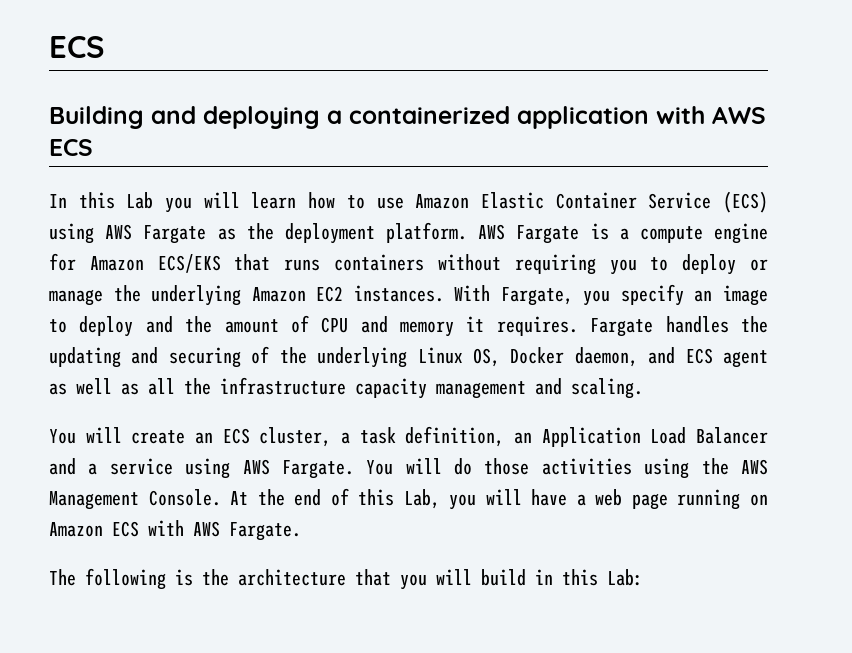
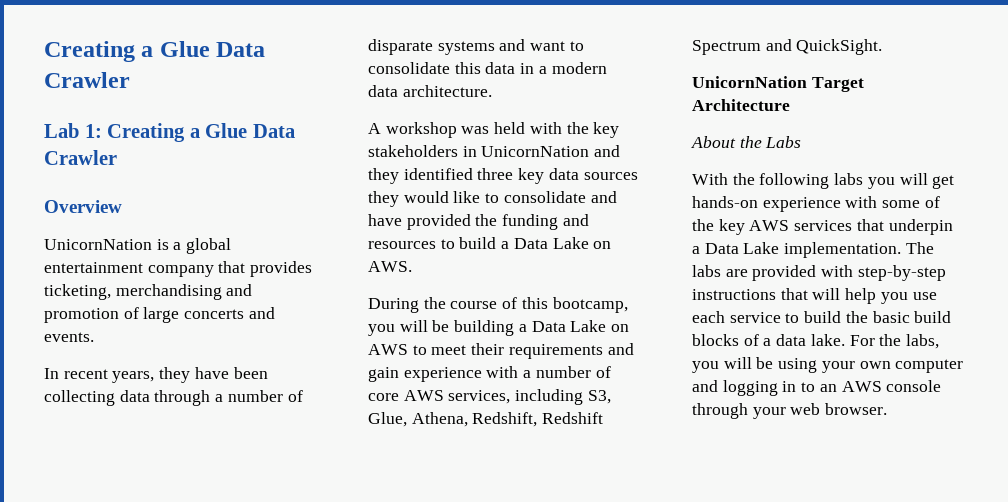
[49,36,105,58] [49,106,766,129] [49,139,93,156] [49,191,768,213] [49,222,768,244] [49,253,769,275] [49,284,768,306] [49,315,768,337] [49,346,768,368] [49,377,643,399] [49,426,768,447] [49,458,768,479] [49,488,768,510] [49,520,301,541] [49,568,643,590] ECS // Building and deploying a containerized application with AWS ECS // In this Lab you will learn how to use Amazon Elastic Container Service (ECS) using AWS Fargate as the deployment platform. AWS Fargate is a compute engine for Amazon ECS/EKS that runs containers without requiring you to deploy or manage the underlying Amazon EC2 instances. With Fargate, you specify an image to deploy and the amount of CPU and memory it requires. Fargate handles the updating and securing of the underlying Linux OS, Docker daemon, and ECS agent as well as all the infrastructure capacity management and scaling. // You will create an ECS cluster, a task definition, an Application Load Balancer and a service using AWS Fargate. You will do those activities using the AWS Management Console. At the end of this Lab, you will have a web page running on Amazon ECS with AWS Fargate. // The following is the architecture that you will build in this Lab: -> [44,41,266,62] [44,72,130,88] [44,123,295,142] [44,150,117,165] [44,200,122,213] [44,238,232,254] [44,261,313,277] [44,284,253,300] [44,307,275,323] [44,332,94,342] [44,367,268,383] [44,390,303,406] [368,39,584,55] [368,62,607,74] [368,85,492,97] [368,122,620,138] [368,145,621,157] [368,168,638,184] [368,191,617,207] [368,214,589,230] [368,237,612,249] [368,261,412,272] [368,297,628,313] [368,320,630,336] [368,343,634,359] [368,366,611,382] [368,389,611,405] [368,412,604,427] [692,39,883,55] [692,76,864,92] [692,99,790,111] [691,136,802,148] [692,173,955,189] [692,196,940,212] [692,219,953,235] [692,242,934,258] [692,265,946,281] [692,288,937,304] [692,311,952,323] [692,334,940,349] [692,357,964,373] [692,380,942,396] [692,403,888,419] Creating a Glue Data Crawler // Lab 1: Creating a Glue Data Crawler // Overview // UnicornNation is a global entertainment company that provides ticketing, merchandising and promotion of large concerts and events. // In recent years, they have been collecting data through a number of disparate systems and want to consolidate this data in a modern data architecture. // A workshop was held with the key stakeholders in UnicornNation and they identified three key data sources they would like to consolidate and have provided the funding and resources to build a Data Lake on AWS. // During the course of this bootcamp, you will be building a Data Lake on AWS to meet their requirements and gain experience with a number of core AWS services, including S3, Glue, Athena, Redshift, Redshift Spectrum and QuickSight. // UnicornNation Target Architecture // About the Labs // With the following labs you will get hands-on experience with some of the key AWS services that underpin a Data Lake implementation. The labs are provided with step-by-step instructions that will help you use each service to build the basic build blocks of a data lake. For the labs, you will be using your own computer and logging in to an AWS console through your web browser.

